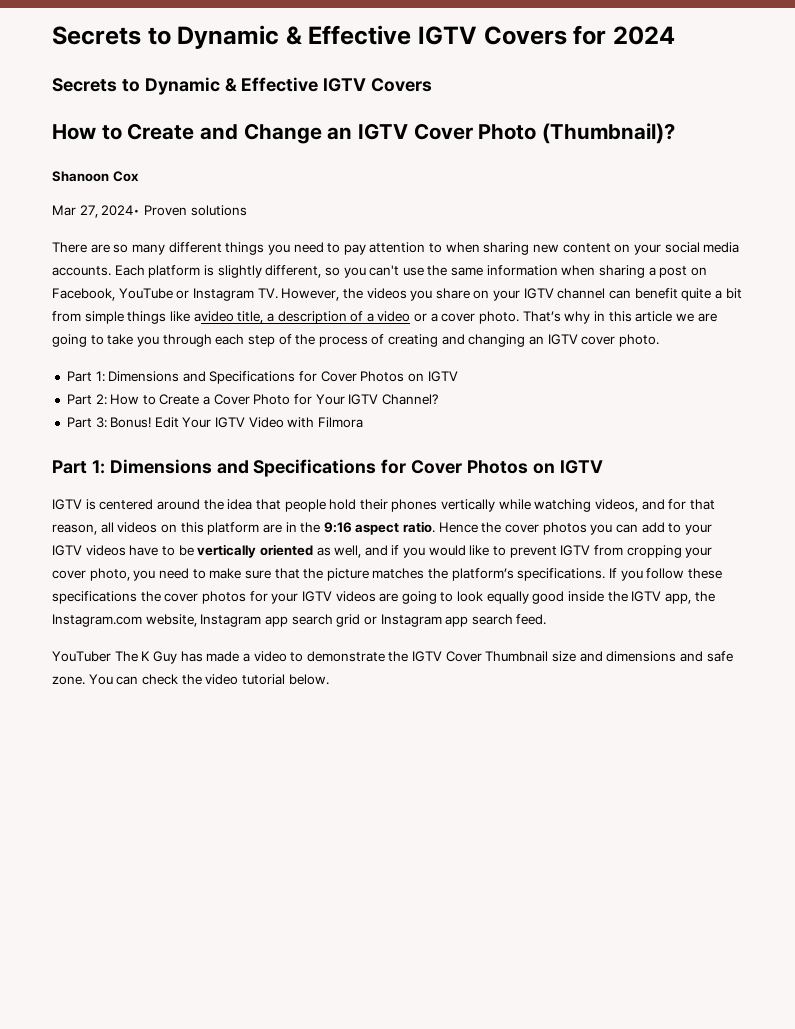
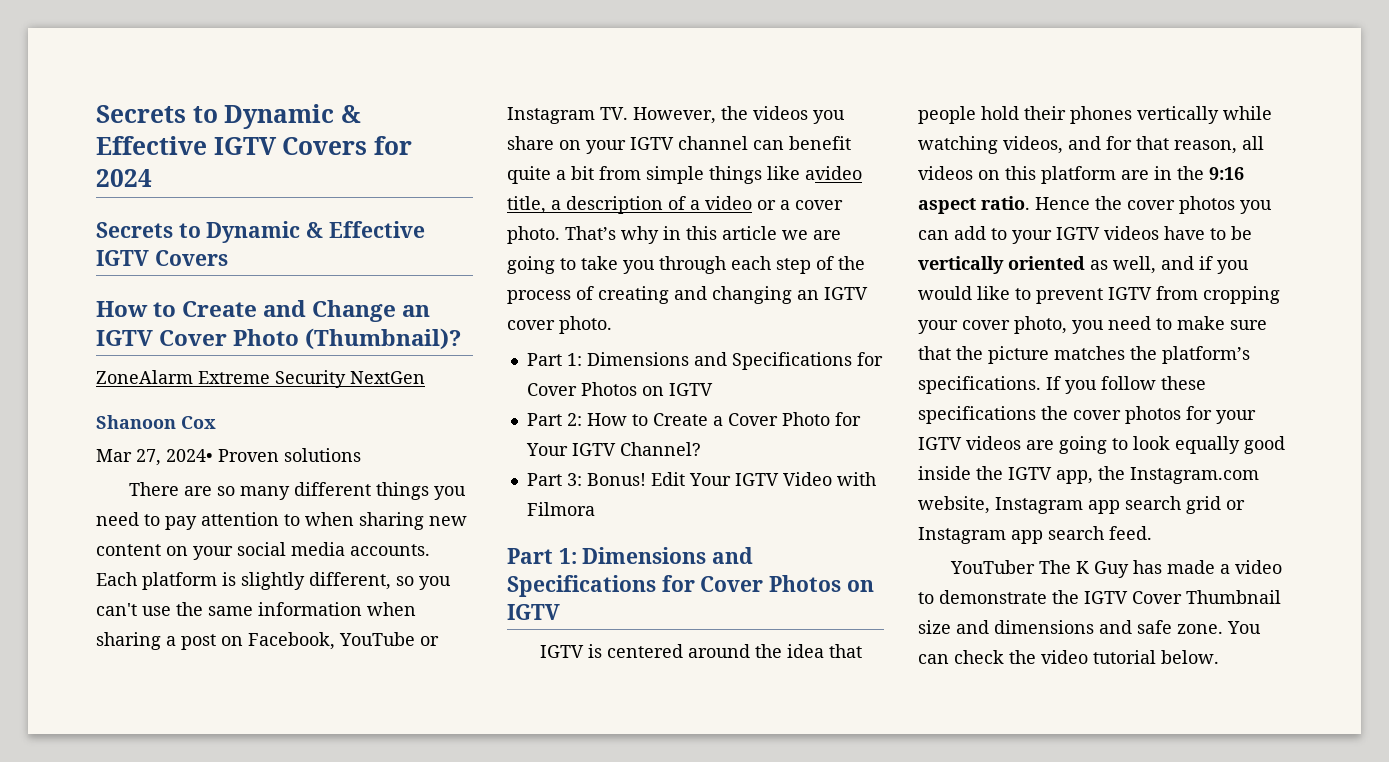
(676, 133) none -> [96,370,425,388] // ZoneAlarm Extreme Security NextGen

